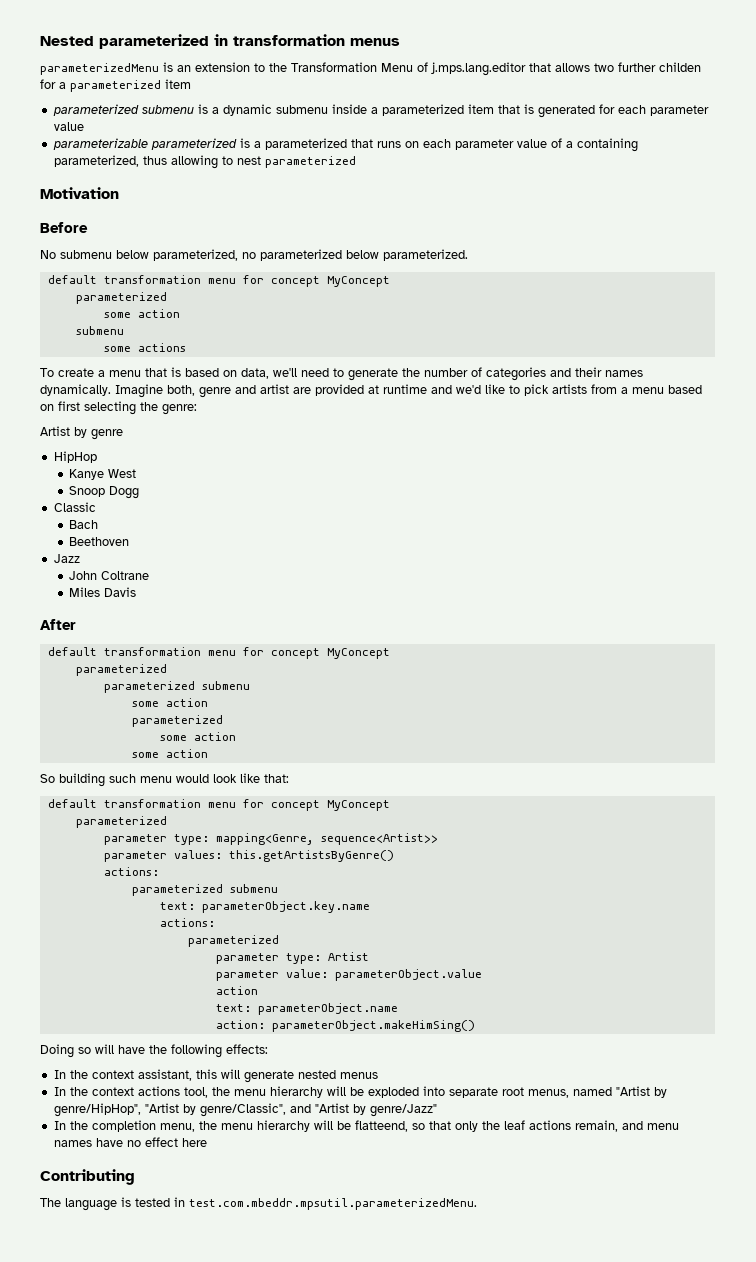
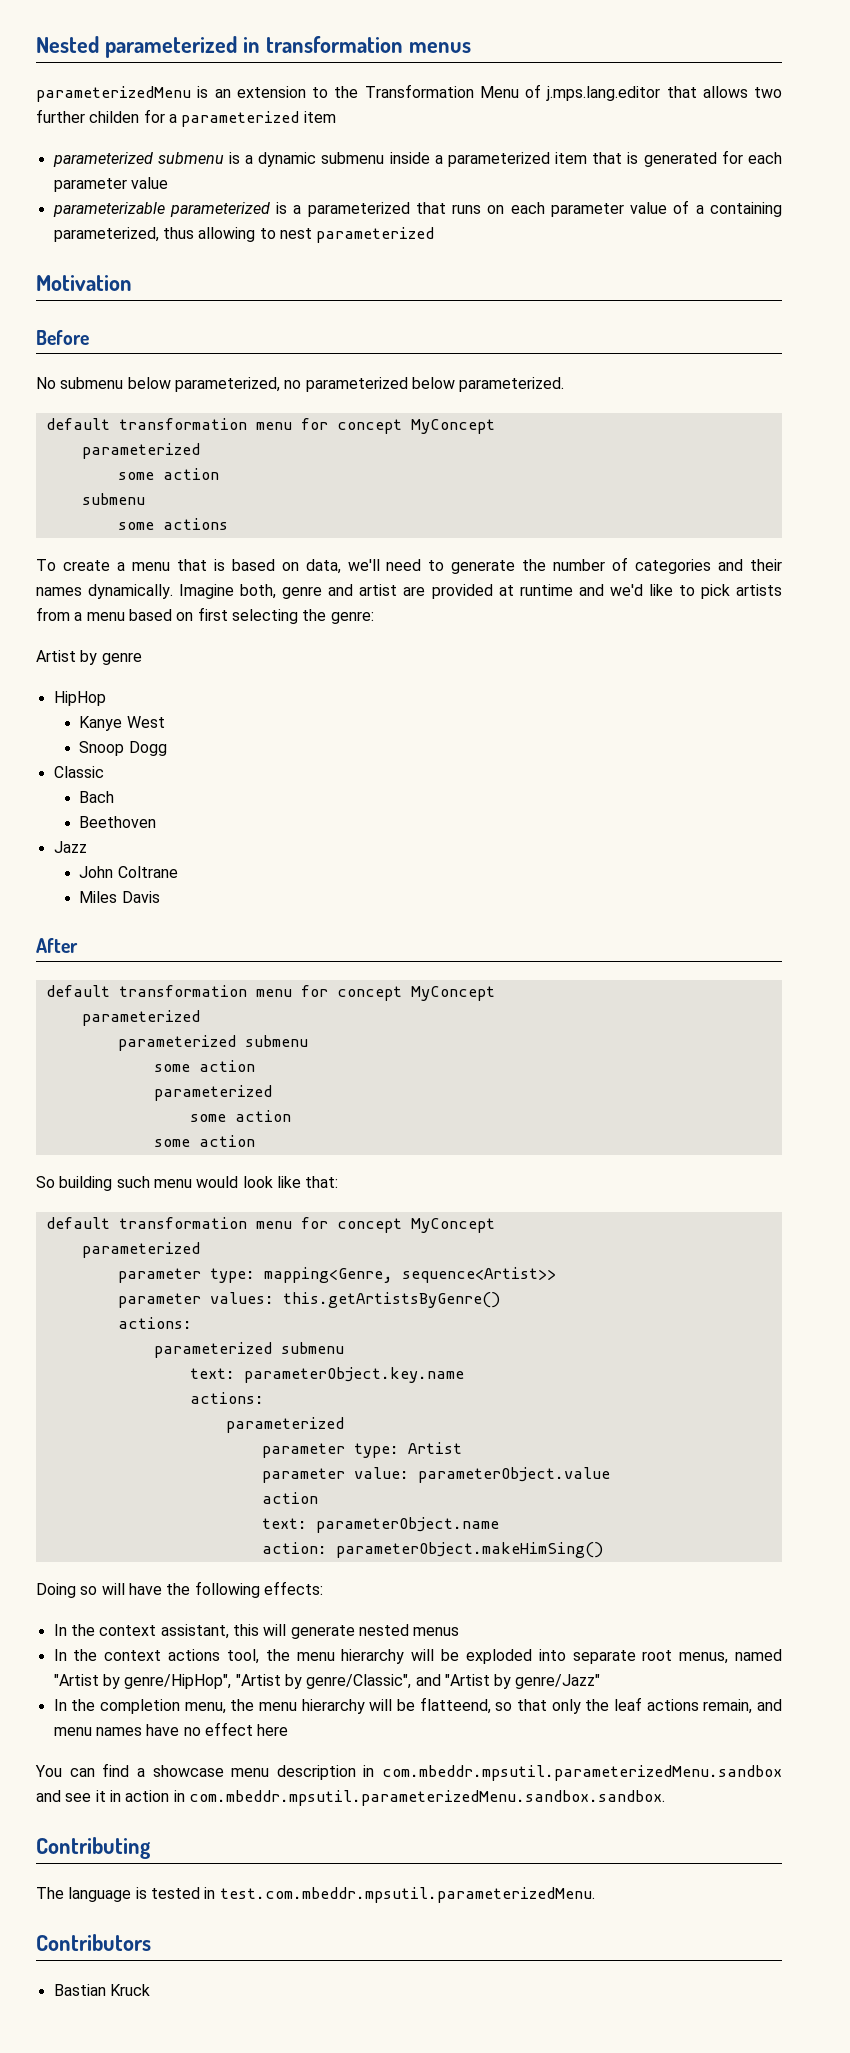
(207, 1142) none -> [35,1763,782,1781] [36,1790,665,1806] // You can find a showcase menu description in com.mbeddr.mpsutil.parameterizedMenu.sandbox and see it in action in com.mbeddr.mpsutil.parameterizedMenu.sandbox.sandbox.
(477, 1204) none -> [36,1934,151,1951] [53,1984,150,1996] // Contributors // Bastian Kruck

